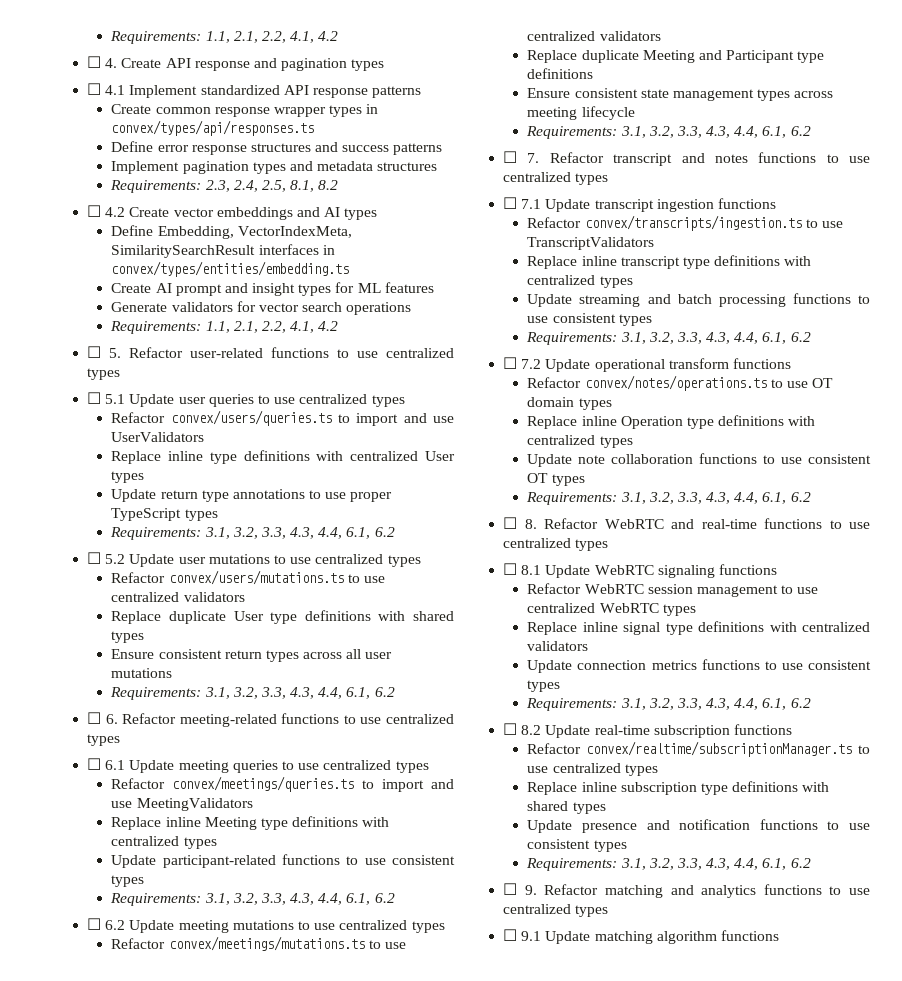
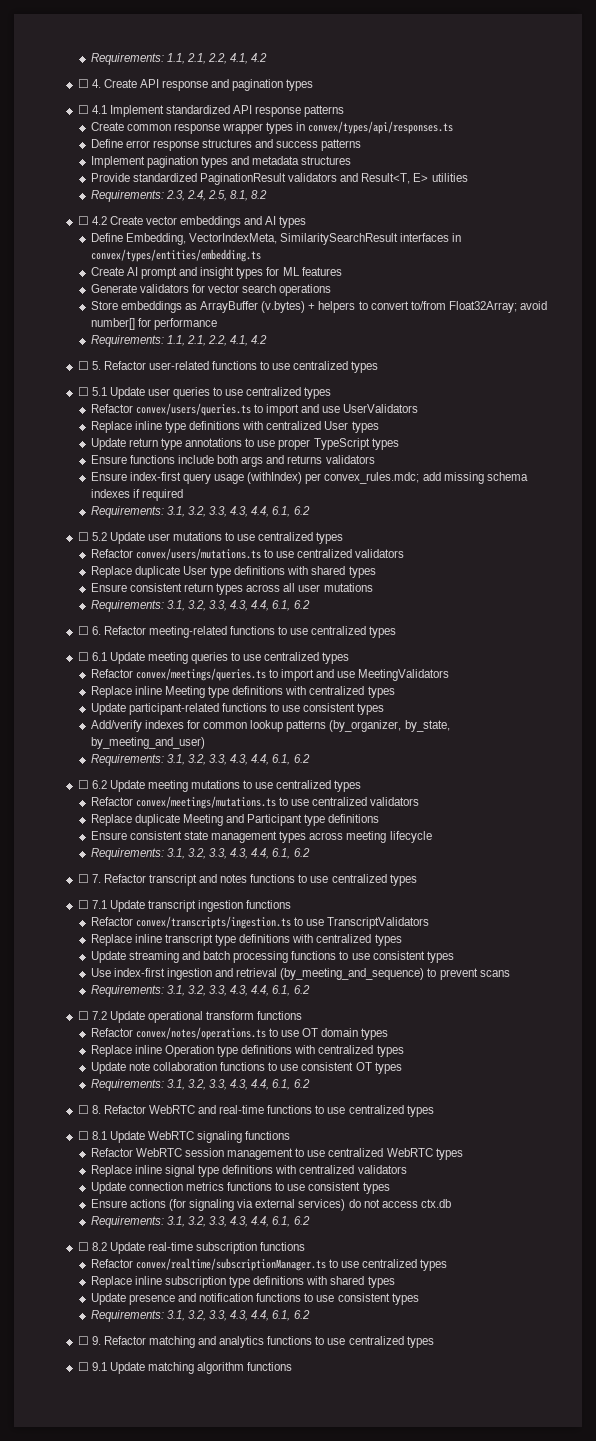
(438, 166) none -> [90,173,468,185] // Provide standardized PaginationResult validators and Result<T, E> utilities
(412, 308) none -> [90,301,547,313] [90,318,217,330] // Store embeddings as ArrayBuffer (v.bytes) + helpers to convert to/from Float32Array; avoid number[] for performance
(218, 515) none -> [90,455,375,467] [90,472,528,484] [90,489,183,501] // Ensure functions include both args and returns validators // Ensure index-first query usage (withIndex) per convex_rules.mdc; add missing schema indexes if required
(145, 881) none -> [90,720,450,732] [90,737,205,749] // Add/verify indexes for common lookup patterns (by_organizer, by_state, by_meeting_and_user)
(652, 320) none -> [90,968,510,980] // Use index-first ingestion and retrieval (by_meeting_and_sequence) to prevent scans
(561, 686) none -> [90,1199,451,1211] // Ensure actions (for signaling via external services) do not access ctx.db

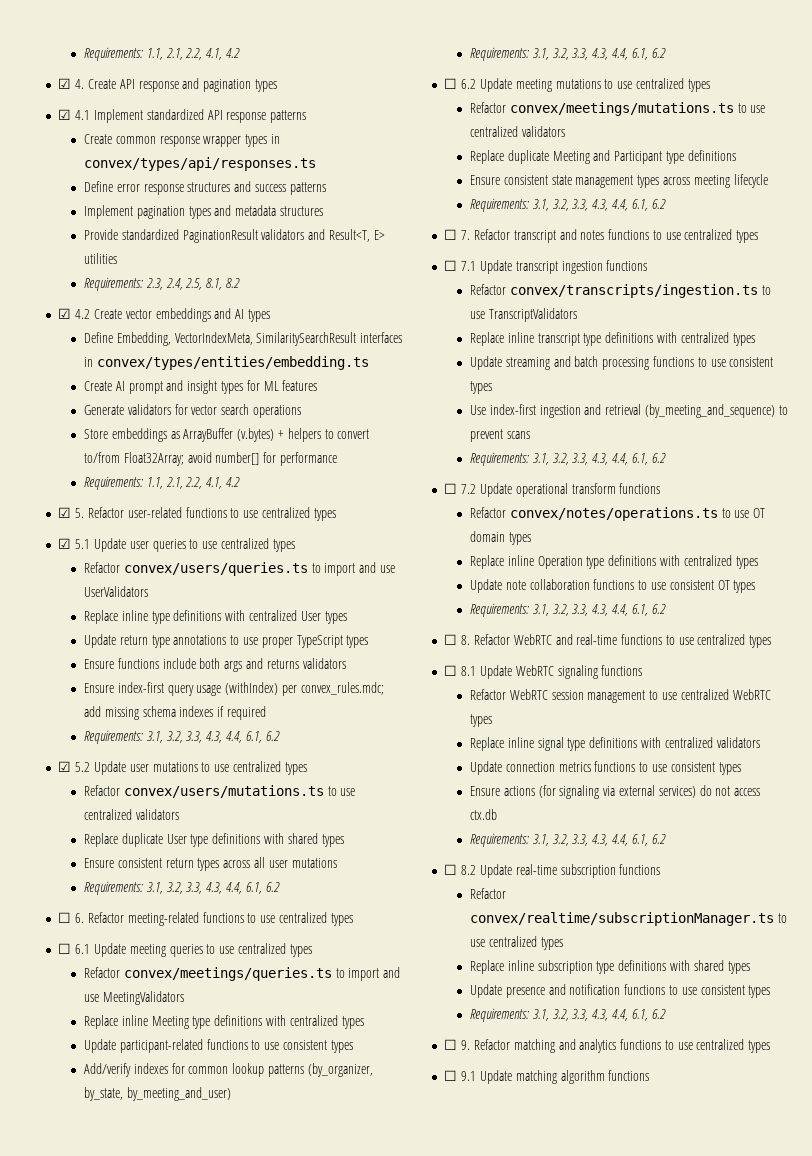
[90,53,268,65] [77,79,89,88] Requirements: 1.1, 2.1, 2.2, 4.1, 4.2 // ☐ -> [84,47,240,61] [58,78,72,89] Requirements: 1.1, 2.1, 2.2, 4.1, 4.2 // ☑
[77,105,89,114] ☐ -> [58,109,72,120] ☑
[77,216,89,225] ☐ -> [58,308,72,319] ☑
[77,361,89,370] ☐ -> [58,507,72,518] ☑
[77,387,89,396] ☐ -> [58,538,72,549] ☑
[77,532,89,541] ☐ -> [58,761,72,772] ☑

